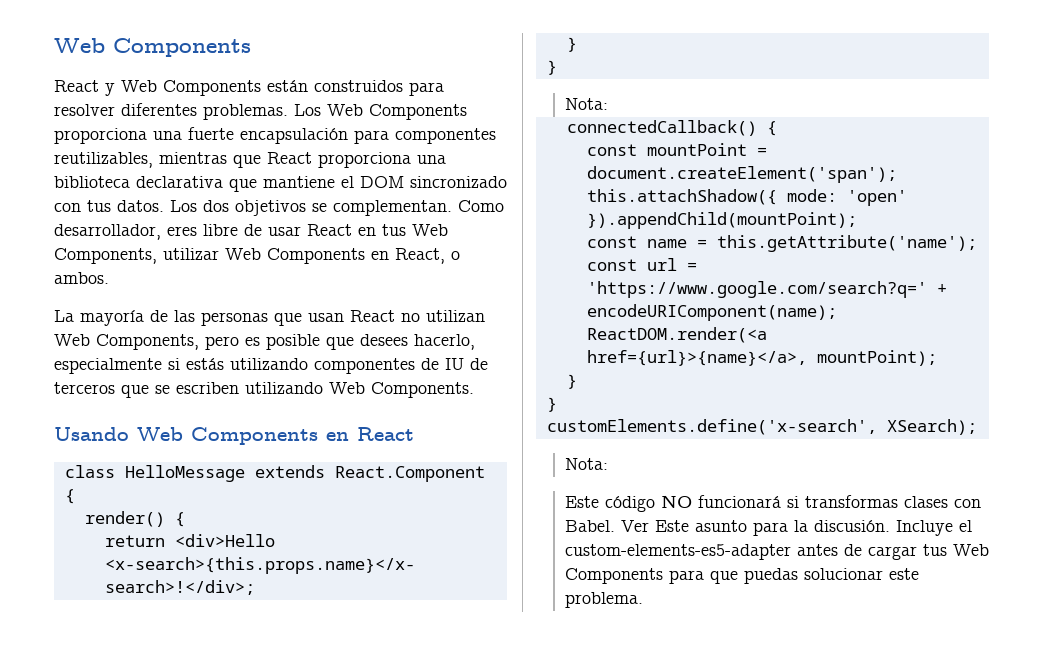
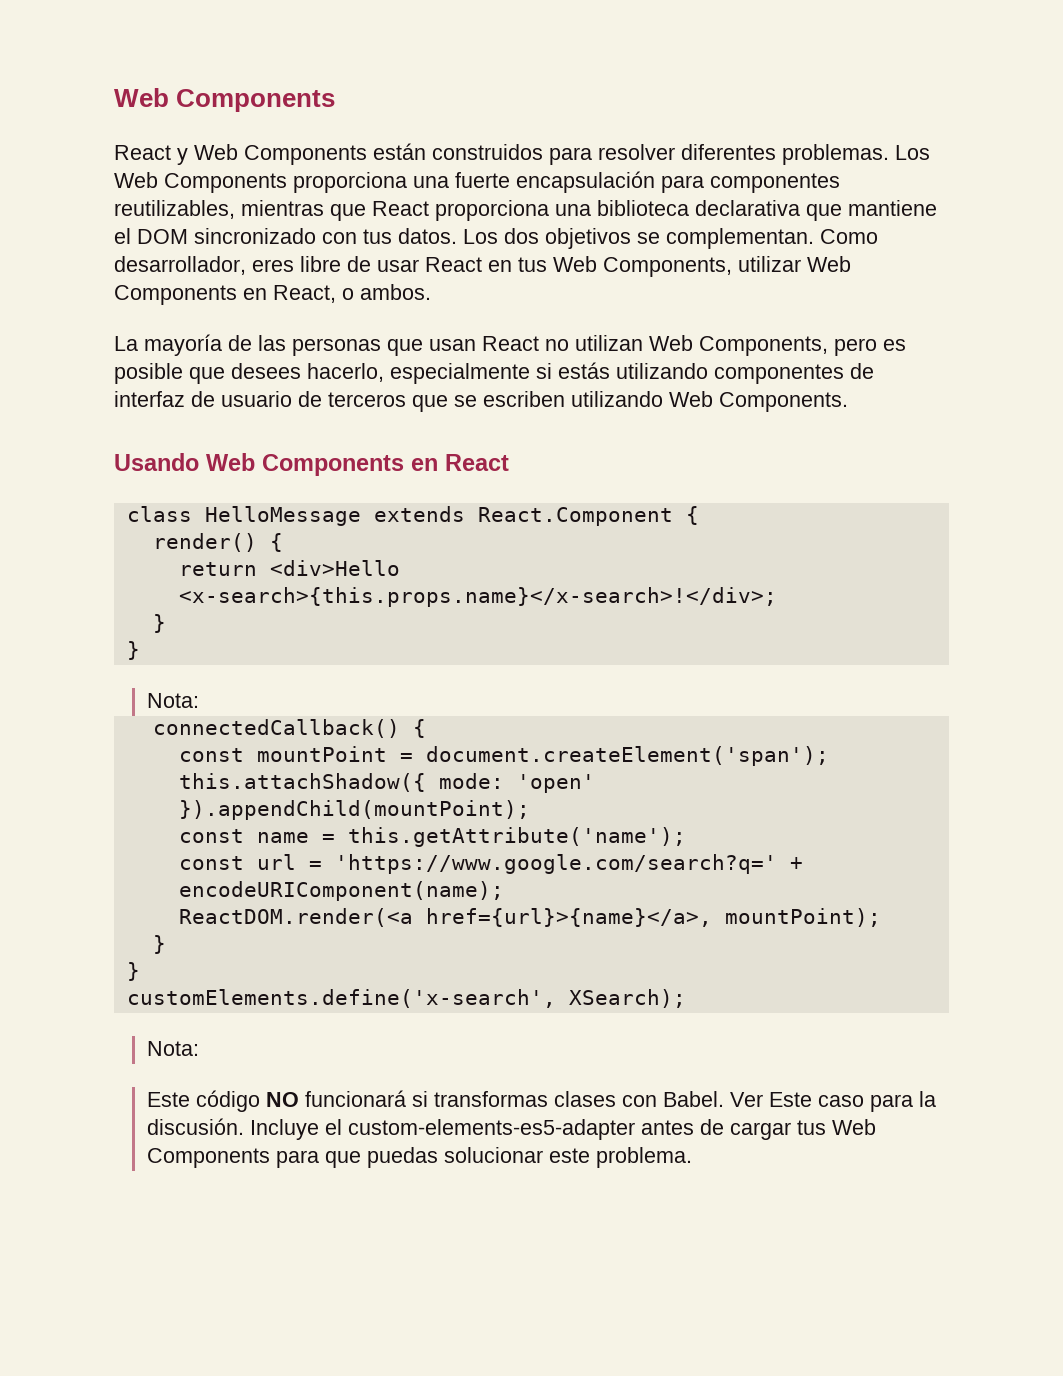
[445,358,464,370] IU -> [114,391,292,407] interfaz de usuario
[694,520,747,532] asunto -> [818,1095,865,1107] caso

